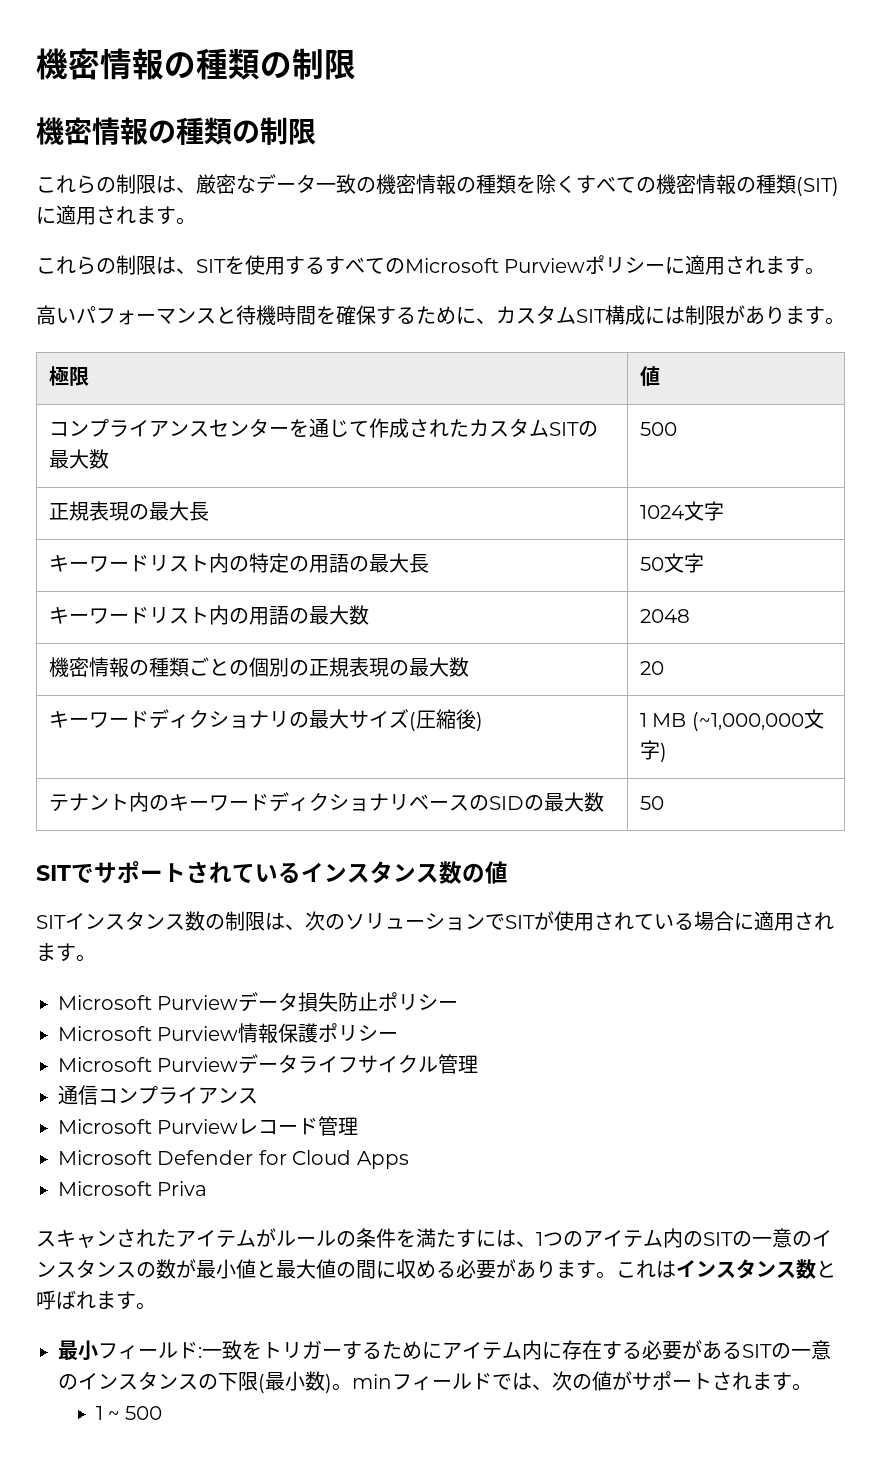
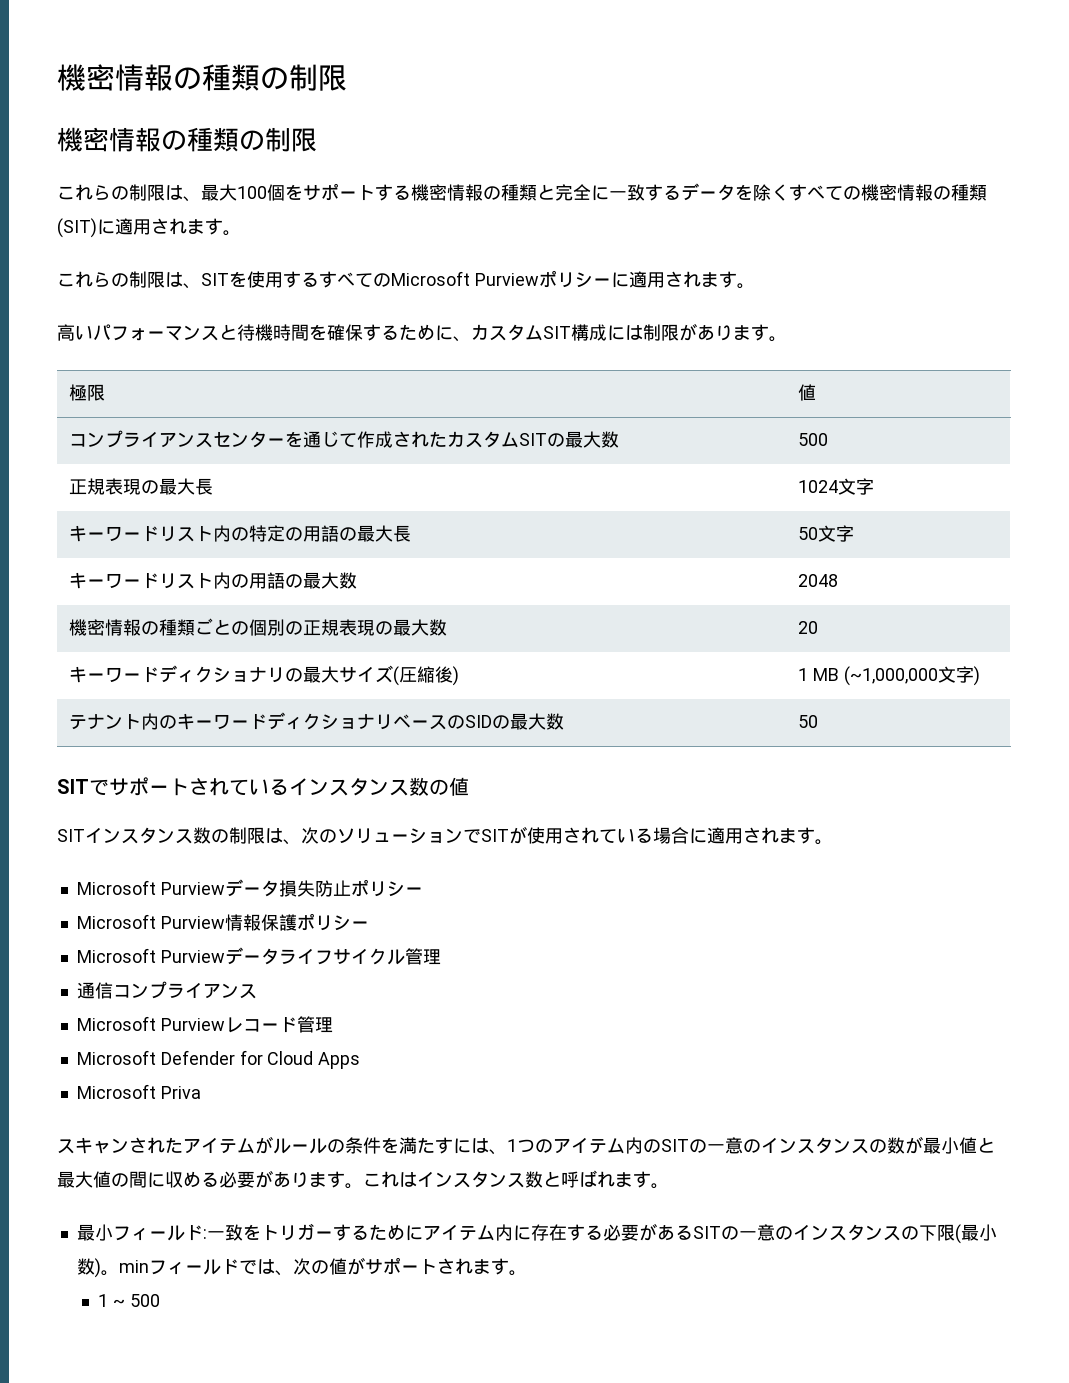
[196,174,516,195] 厳密なデータ一致の機密情報の種類 -> [201,183,735,201] 最大100個をサポートする機密情報の種類と完全に一致するデータ

